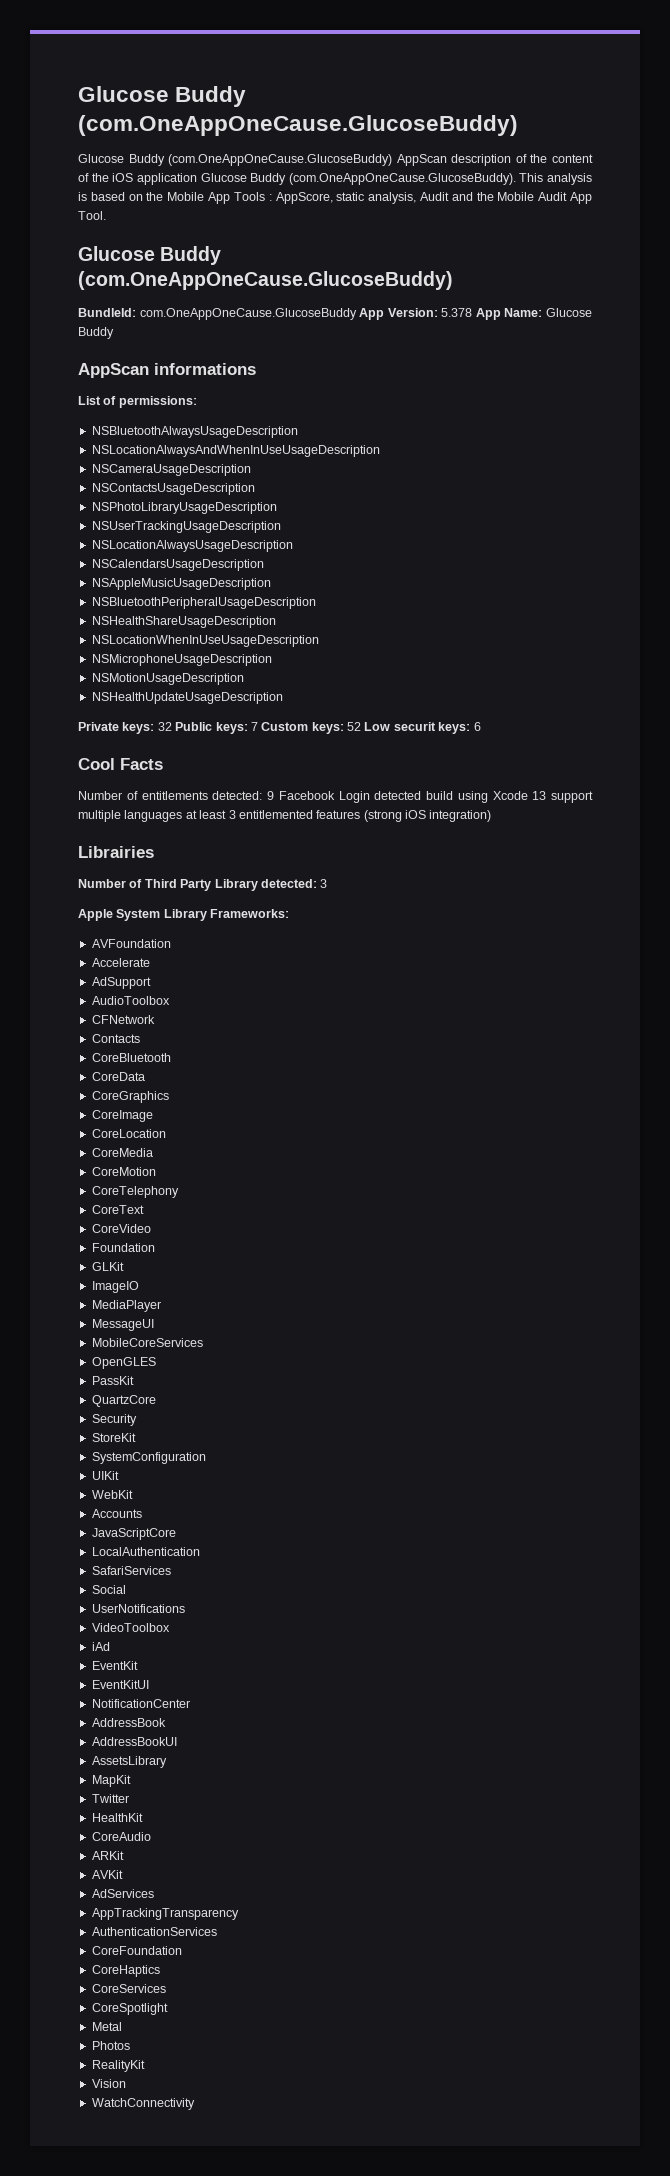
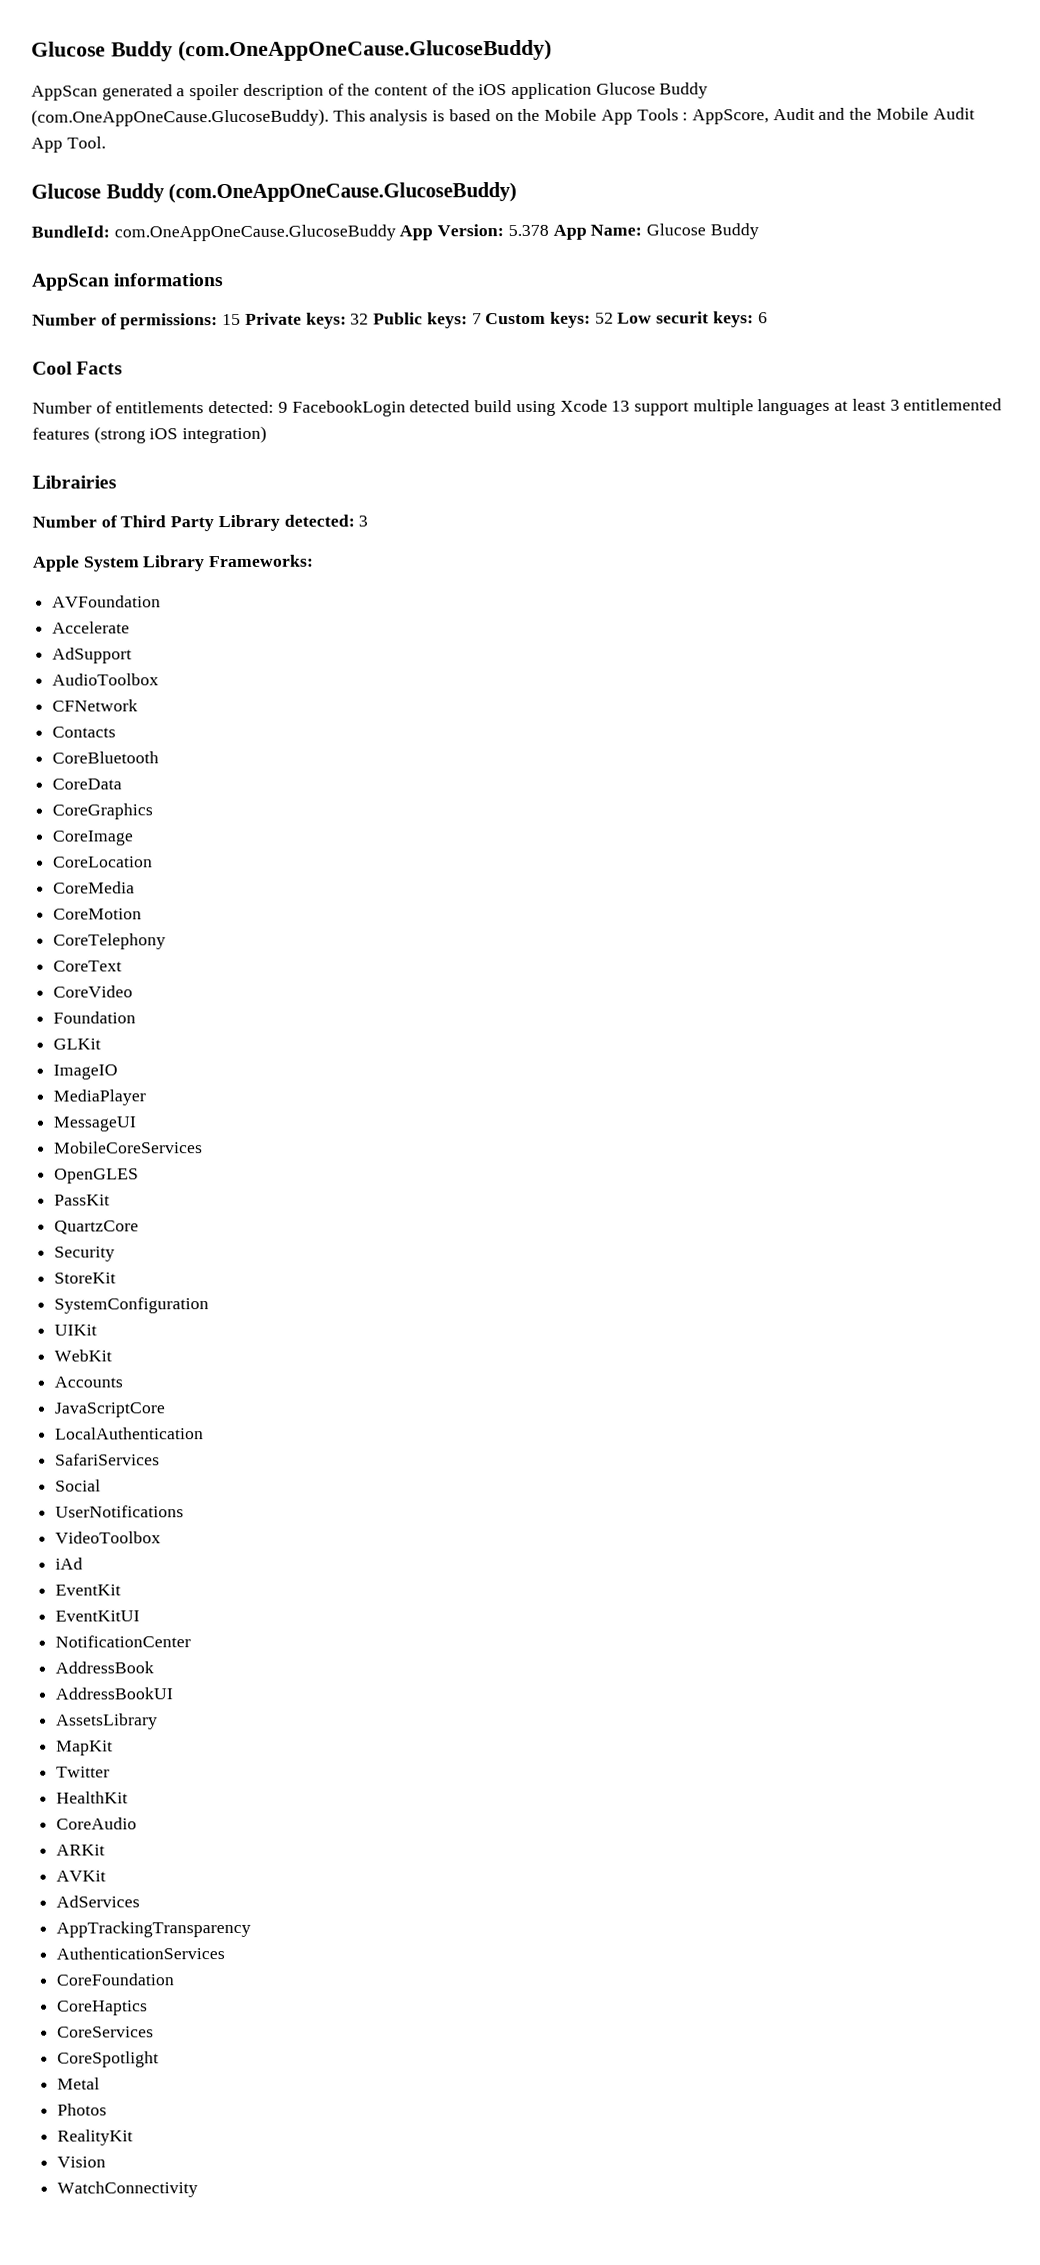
[78,86,247,107] [78,115,518,136] [78,154,447,166] Glucose Buddy (com.OneAppOneCause.GlucoseBuddy) // Glucose Buddy (com.OneAppOneCause.GlucoseBuddy) AppScan -> [31,39,552,62] [31,83,240,101] Glucose Buddy (com.OneAppOneCause.GlucoseBuddy) // AppScan generated a spoiler
[336,192,417,204] static analysis, -> (769, 117) none
[78,396,101,405] List -> [32,313,97,326] Number
[91,426,298,438] [91,445,380,457] [91,464,251,476] [91,483,255,495] [91,502,277,514] [91,521,281,533] [91,540,293,552] [91,559,264,571] [91,578,271,590] [91,597,316,609] [91,616,276,628] [91,635,319,647] [91,654,272,666] [91,673,244,685] [91,692,283,704] // NSBluetoothAlwaysUsageDescription // NSLocationAlwaysAndWhenInUseUsageDescription // NSCameraUsageDescription // NSContactsUsageDescription // NSPhotoLibraryUsageDescription // NSUserTrackingUsageDescription // NSLocationAlwaysUsageDescription // NSCalendarsUsageDescription // NSAppleMusicUsageDescription // NSBluetoothPeripheralUsageDescription // NSHealthShareUsageDescription // NSLocationWhenInUseUsageDescription // NSMicrophoneUsageDescription // NSMotionUsageDescription // NSHealthUpdateUsageDescription // -> [222,313,242,326] 15
[278,791,370,803] Facebook Login -> [291,400,406,417] FacebookLogin

